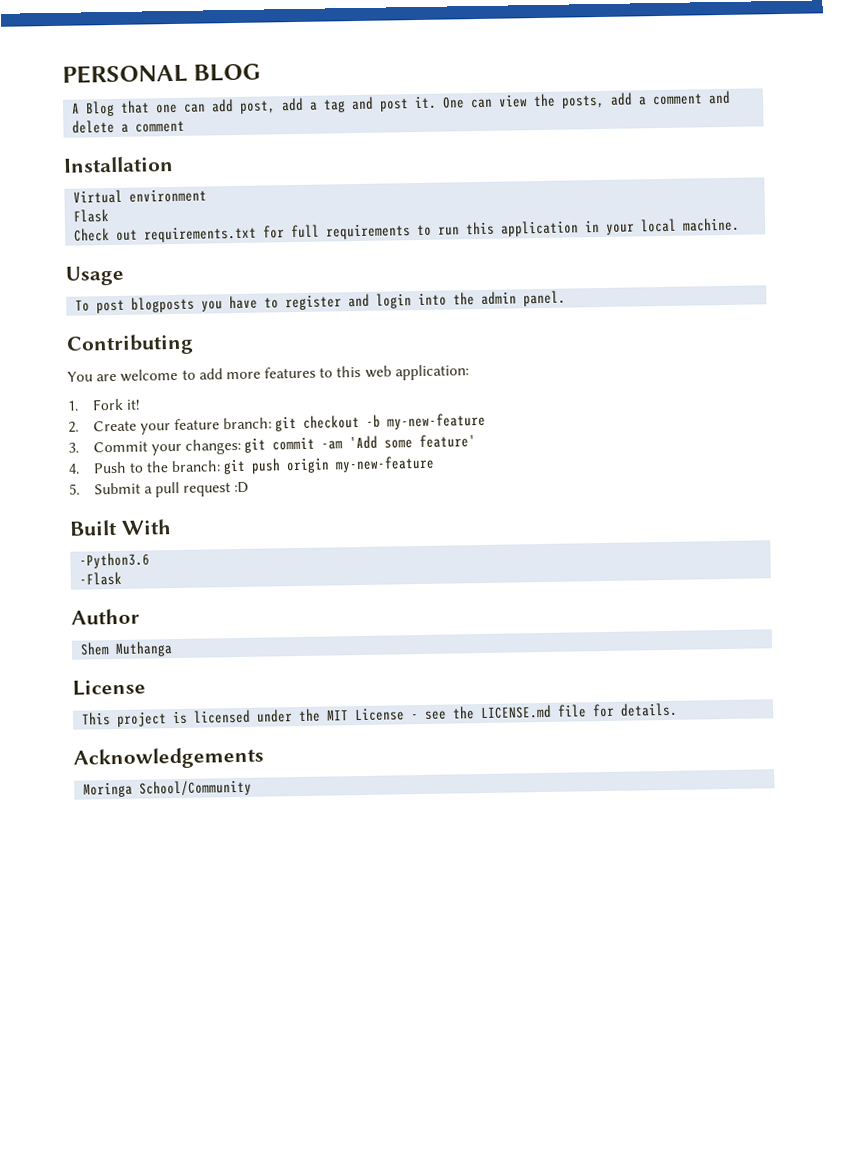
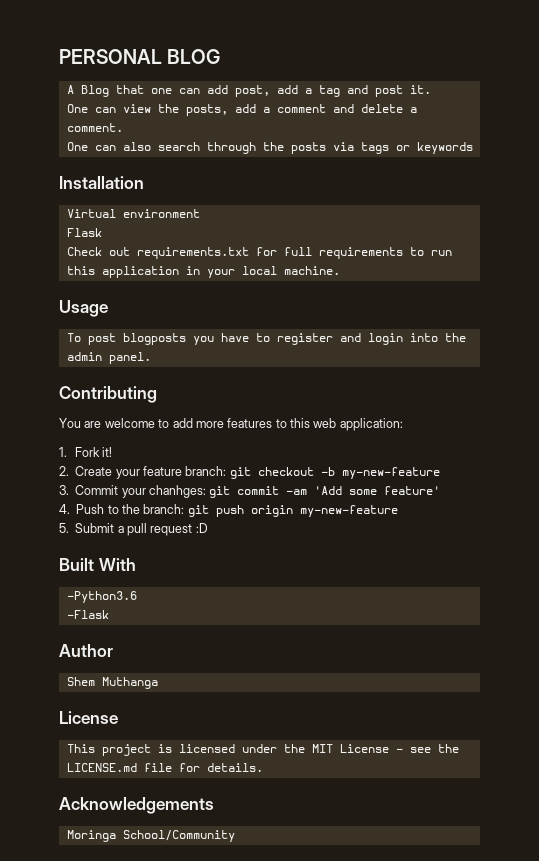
(438, 102) none -> (431, 89) //
[135,120,186,133] comment -> [66,123,123,132] [66,142,473,154] comment. // One can also search through the posts via tags or keywords
[185,438,242,455] changes: -> [149,485,206,498] chanhges:

